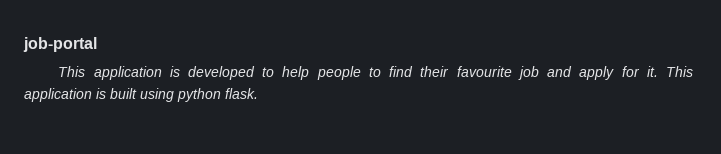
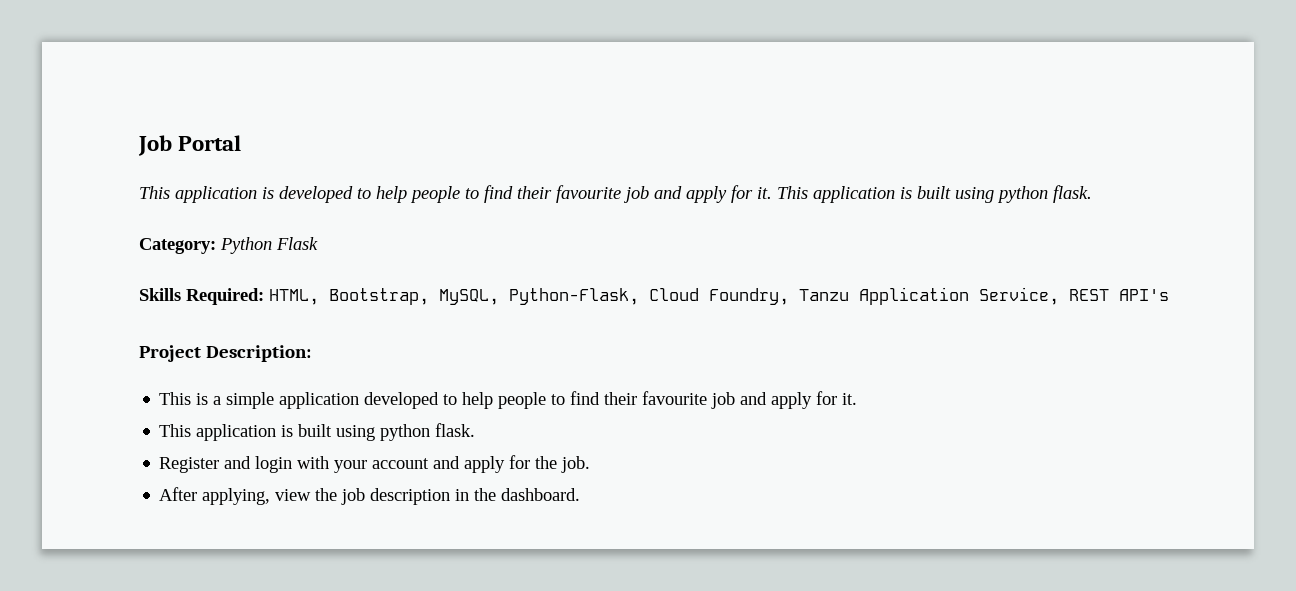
[23,37,97,52] job-portal -> [138,135,242,156] Job Portal
(258, 93) none -> [139,237,318,254] [139,287,1169,305] [139,345,312,362] [159,391,858,409] [159,423,476,441] [159,455,591,473] [159,487,581,505] // Category: Python Flask // Skills Required: HTML, Bootstrap, MySQL, Python-Flask, Cloud Foundry, Tanzu Application Service, REST API's // Project Description: // This is a simple application developed to help people to find their favourite job and apply for it. // This application is built using python flask. // Register and login with your account and apply for the job. // After applying, view the job description in the dashboard.

